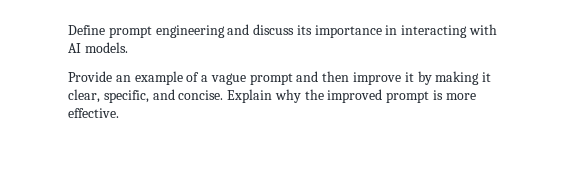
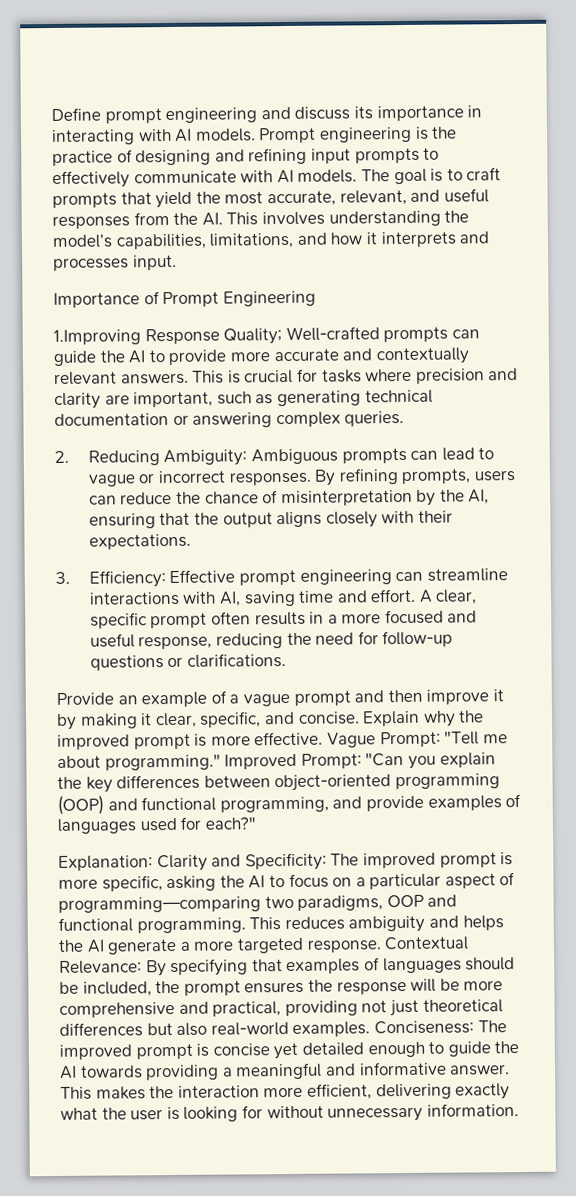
(128, 47) none -> [258,126,458,144] [52,147,440,166] [52,167,502,188] [52,188,489,209] [52,210,470,229] [52,231,490,250] [53,254,177,271] [53,290,316,308] [53,326,480,345] [53,347,470,366] [54,368,519,385] [54,389,433,409] [54,410,405,428] [54,447,495,467] [87,468,516,487] [88,489,490,507] [88,510,453,529] [88,533,191,550] [55,568,508,588] [88,588,478,607] [89,609,478,629] [89,630,454,650] [89,653,286,671] Prompt engineering is the practice of designing and refining input prompts to effectively communicate with AI models. The goal is to craft prompts that yield the most accurate, relevant, and useful responses from the AI. This involves understanding the model’s capabilities, limitations, and how it interprets and processes input. // Importance of Prompt Engineering // 1.Improving Response Quality; Well-crafted prompts can guide the AI to provide more accurate and contextually relevant answers. This is crucial for tasks where precision and clarity are important, such as generating technical documentation or answering complex queries. // 2. Reducing Ambiguity: Ambiguous prompts can lead to vague or incorrect responses. By refining prompts, users can reduce the chance of misinterpretation by the AI, ensuring that the output aligns closely with their expectations. // 3. Efficiency: Effective prompt engineering can streamline interactions with AI, saving time and effort. A clear, specific prompt often results in a more focused and useful response, reducing the need for follow-up questions or clarifications.
(119, 113) none -> [326,731,508,748] [57,752,496,771] [57,773,500,793] [57,794,522,815] [57,816,256,834] [58,852,514,872] [58,872,516,892] [58,894,458,913] [58,915,504,934] [58,936,470,955] [59,957,516,977] [59,978,504,997] [59,999,503,1018] [59,1020,507,1037] [59,1041,520,1060] [59,1061,511,1081] [60,1083,511,1100] [60,1103,519,1122] Vague Prompt: "Tell me about programming." Improved Prompt: "Can you explain the key differences between object-oriented programming (OOP) and functional programming, and provide examples of languages used for each?" // Explanation: Clarity and Specificity: The improved prompt is more specific, asking the AI to focus on a particular aspect of programming—comparing two paradigms, OOP and functional programming. This reduces ambiguity and helps the AI generate a more targeted response. Contextual Relevance: By specifying that examples of languages should be included, the prompt ensures the response will be more comprehensive and practical, providing not just theoretical differences but also real-world examples. Conciseness: The improved prompt is concise yet detailed enough to guide the AI towards providing a meaningful and informative answer. This makes the interaction more efficient, delivering exactly what the user is looking for without unnecessary information.

